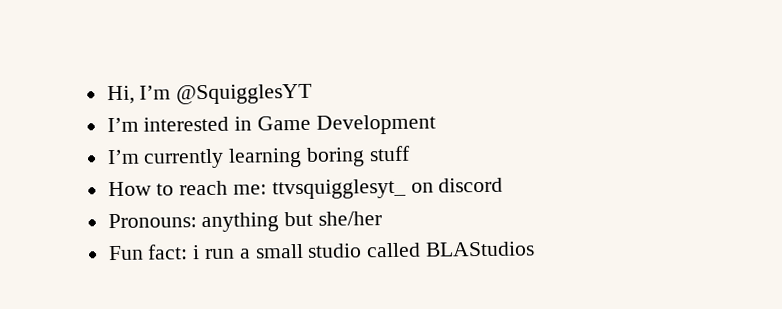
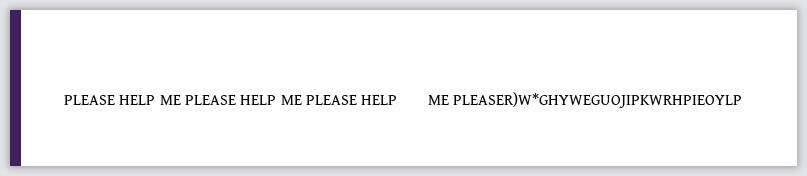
[106,83,313,105] [106,114,436,135] [106,145,411,169] [107,177,504,200] [107,211,383,233] [107,241,536,261] Hi, I’m @SquigglesYT // I’m interested in Game Development // I’m currently learning boring stuff // How to reach me: ttvsquigglesyt_ on discord // Pronouns: anything but she/her // Fun fact: i run a small studio called BLAStudios -> [64,92,743,108] PLEASE HELP ME PLEASE HELP ME PLEASE HELP ME PLEASER)W*GHYWEGUOJIPKWRHPIEOYLP

